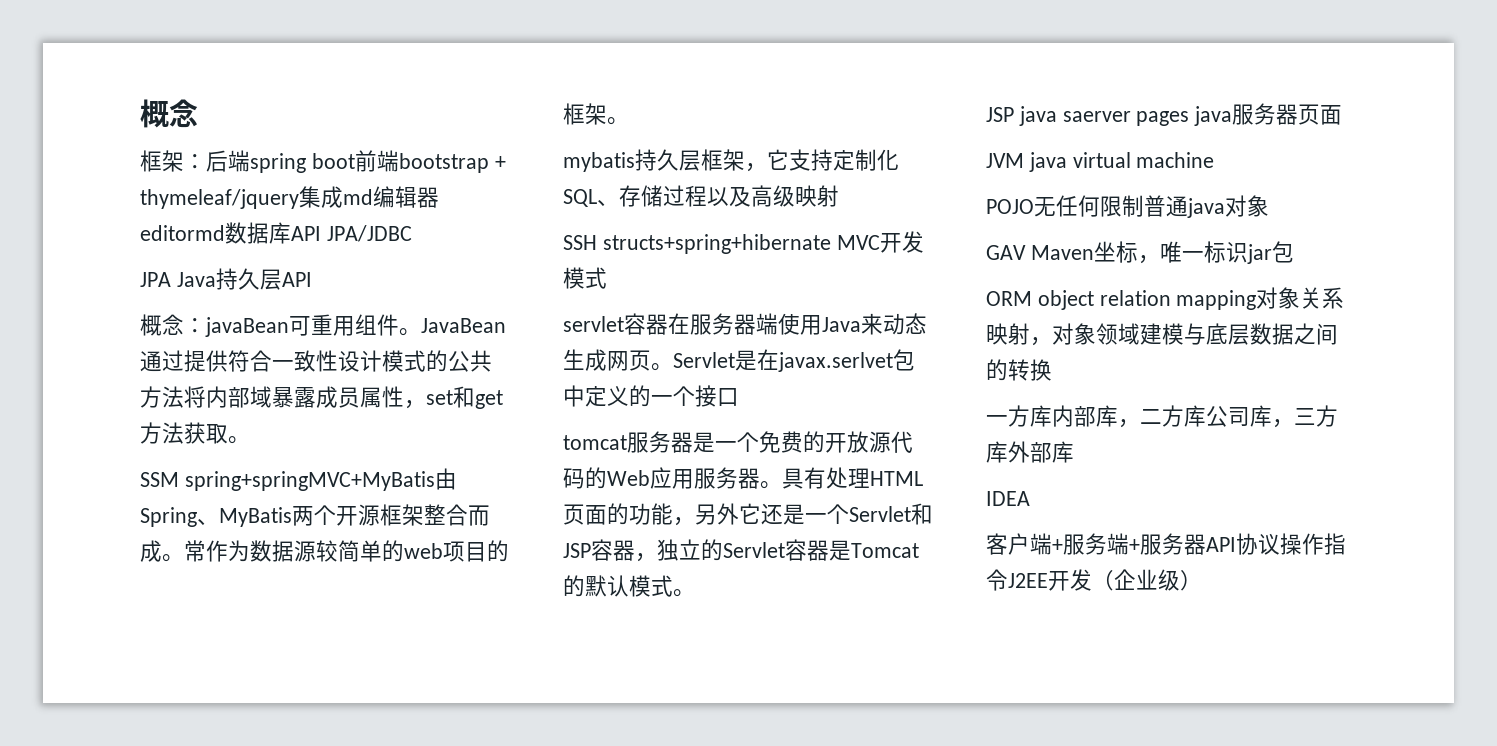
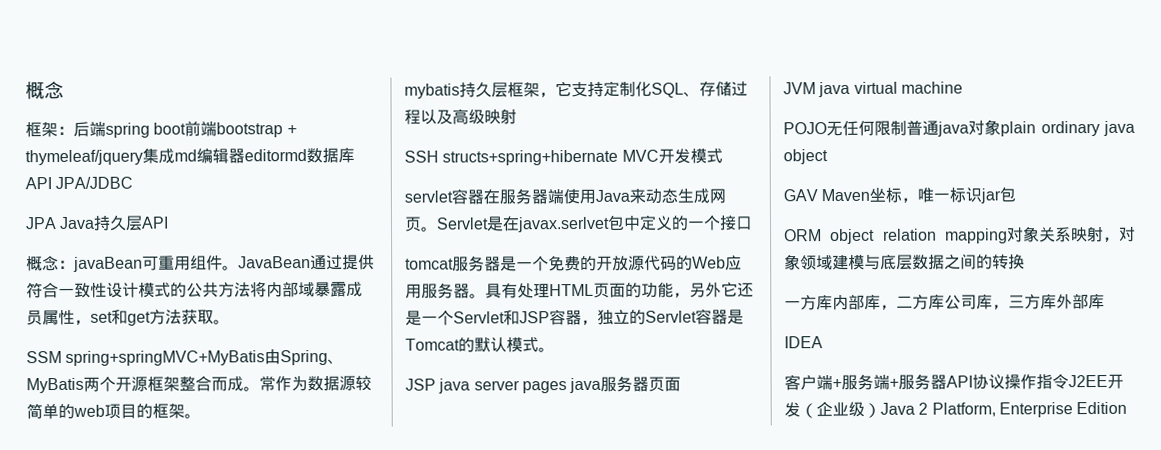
[1062,111,1131,122] saerver -> [473,380,520,391] server
(1269, 206) none -> [1000,120,1135,137] [783,149,828,165] plain ordinary java object
(1202, 580) none -> [880,401,1128,418] Java 2 Platform, Enterprise Edition

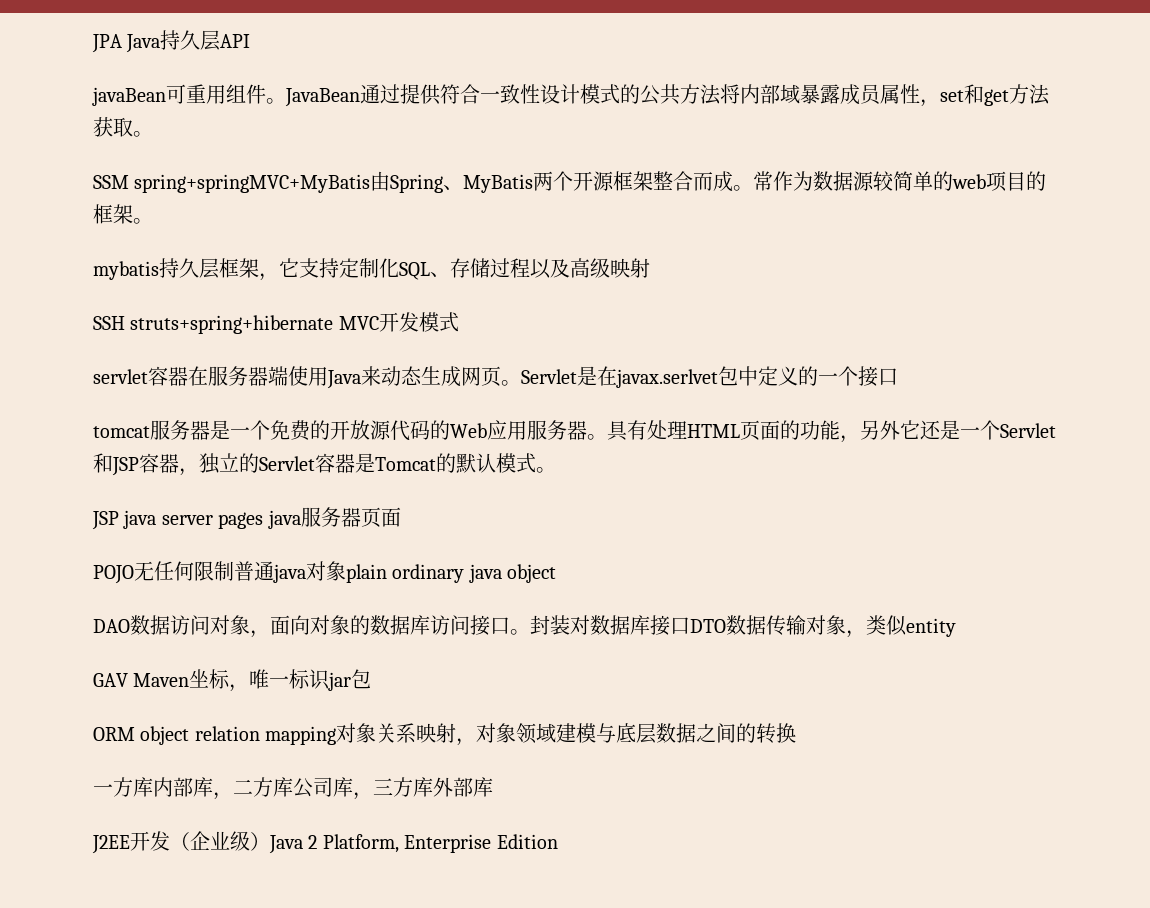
[25,80,64,100] [25,120,297,138] [25,147,355,166] [25,176,134,190] 概念 // 框架：后端spring boot前端bootstrap + thymeleaf/jquery集成md编辑器editormd数据库API JPA/JDBC // -> (92, 43) none
[26,255,75,272] 概念： -> (251, 41) none
[442,149,619,166] structs+spring+hibernate -> [130,315,334,334] struts+spring+hibernate
[783,81,963,98] // JVM java virtual machine -> (401, 517) none
(828, 157) none -> [93,615,956,638] // DAO数据访问对象，面向对象的数据库访问接口。封装对数据库接口DTO数据传输对象，类似entity
[784,336,823,349] [784,373,1069,391] IDEA // 客户端+服务端+服务器API协议操作指令 -> (493, 787) none

